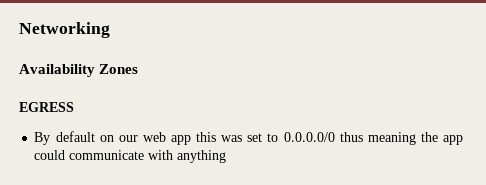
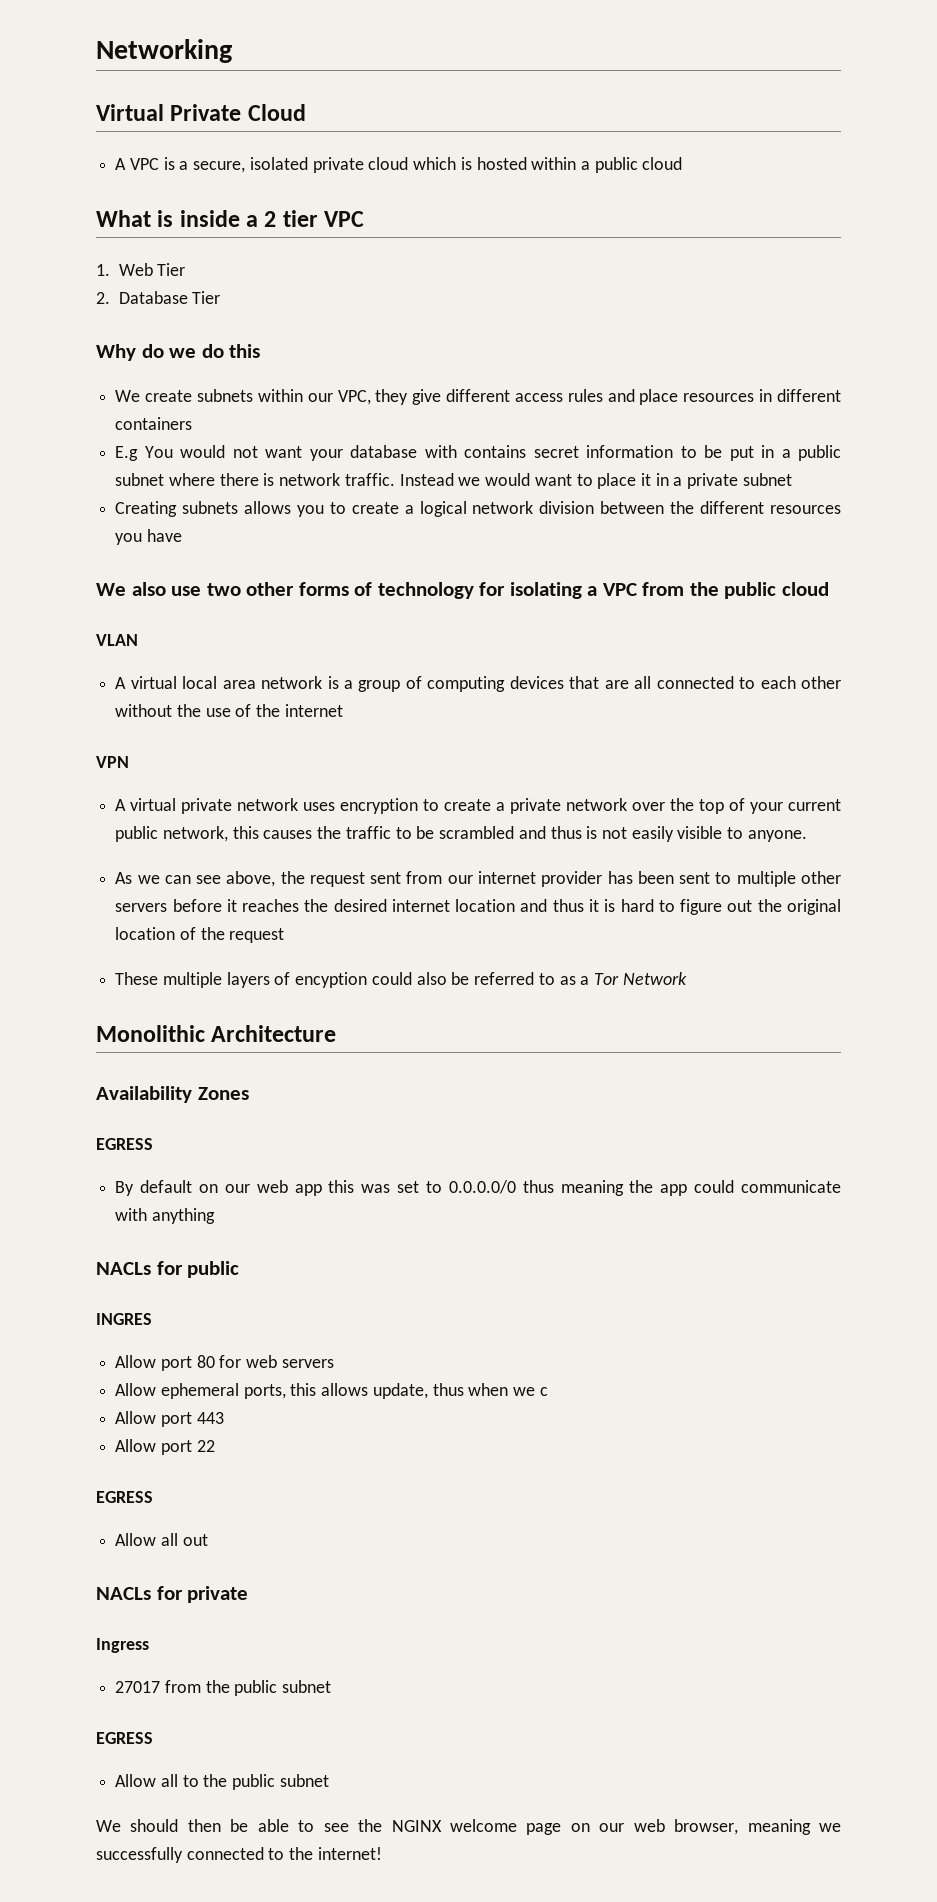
(110, 30) none -> [96,104,306,121] [115,157,683,173] [96,210,365,227] [96,263,186,276] [96,291,221,304] [96,344,261,361] [115,389,842,405] [115,417,193,430] [115,445,841,461] [115,473,792,489] [115,501,841,517] [115,529,182,545] [96,582,830,599] [96,634,138,646] [115,676,841,692] [115,704,343,717] [96,756,129,768] [115,798,841,814] [115,826,807,842] [115,871,841,887] [115,899,841,915] [115,927,285,943] [115,972,687,988] [96,1025,337,1042] // Virtual Private Cloud // A VPC is a secure, isolated private cloud which is hosted within a public cloud // What is inside a 2 tier VPC // 1. Web Tier // 2. Database Tier // Why do we do this // We create subnets within our VPC, they give different access rules and place resources in different containers // E.g You would not want your database with contains secret information to be put in a public subnet where there is network traffic. Instead we would want to place it in a private subnet // Creating subnets allows you to create a logical network division between the different resources you have // We also use two other forms of technology for isolating a VPC from the public cloud // VLAN // A virtual local area network is a group of computing devices that are all connected to each other without the use of the internet // VPN // A virtual private network uses encryption to create a private network over the top of your current public network, this causes the traffic to be scrambled and thus is not easily visible to anyone. // As we can see above, the request sent from our internet provider has been sent to multiple other servers before it reaches the desired internet location and thus it is hard to figure out the original location of the request // These multiple layers of encyption could also be referred to as a Tor Network // Monolithic Architecture
(227, 156) none -> [96,1261,240,1278] [96,1313,152,1325] [115,1355,334,1371] [115,1383,548,1399] [115,1411,224,1427] [115,1439,215,1455] [96,1491,153,1503] [115,1533,208,1546] [96,1586,249,1603] [96,1638,149,1653] [115,1680,332,1696] [96,1732,153,1744] [115,1774,329,1790] [96,1819,841,1835] [96,1847,382,1863] // NACLs for public // INGRES // Allow port 80 for web servers // Allow ephemeral ports, this allows update, thus when we c // Allow port 443 // Allow port 22 // EGRESS // Allow all out // NACLs for private // Ingress // 27017 from the public subnet // EGRESS // Allow all to the public subnet // We should then be able to see the NGINX welcome page on our web browser, meaning we successfully connected to the internet!

